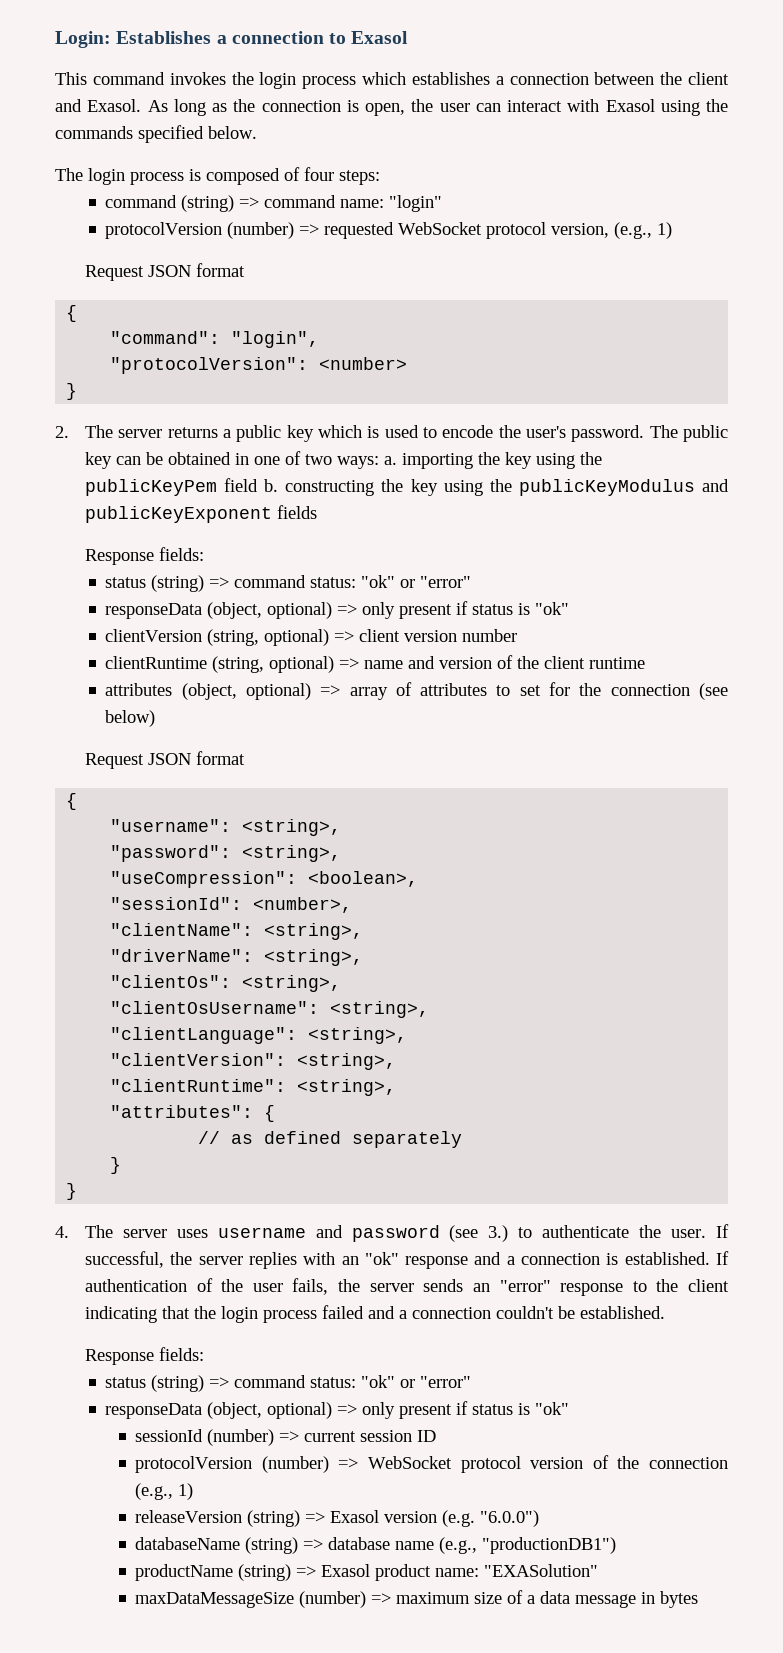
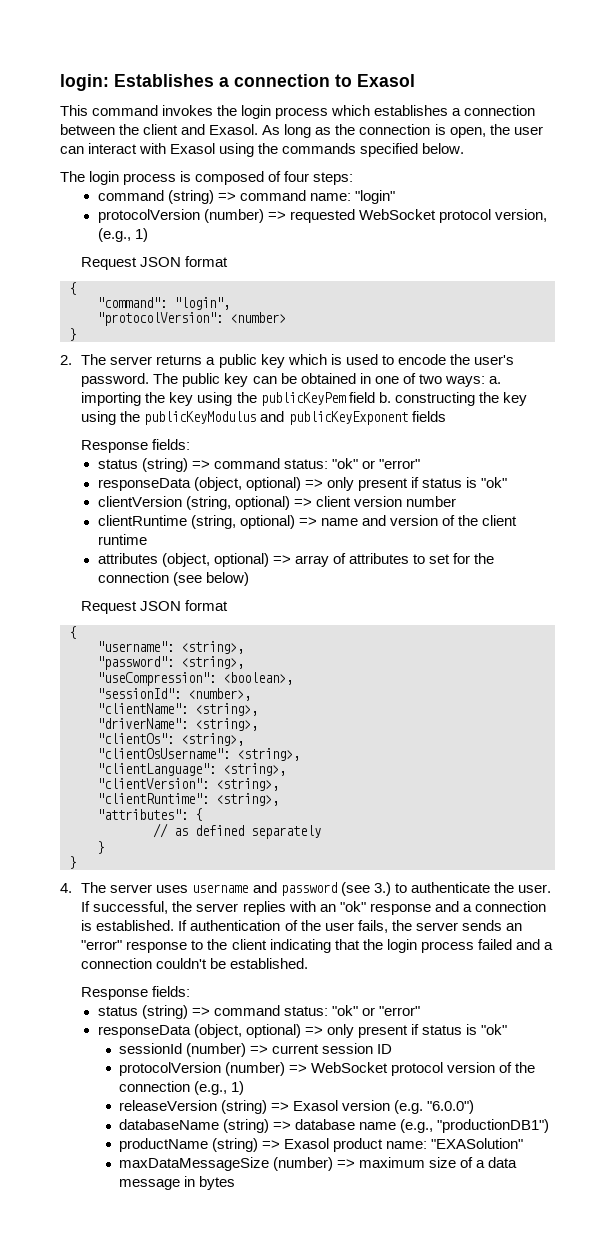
[55,31,111,48] Login: -> [60,74,109,91] login:

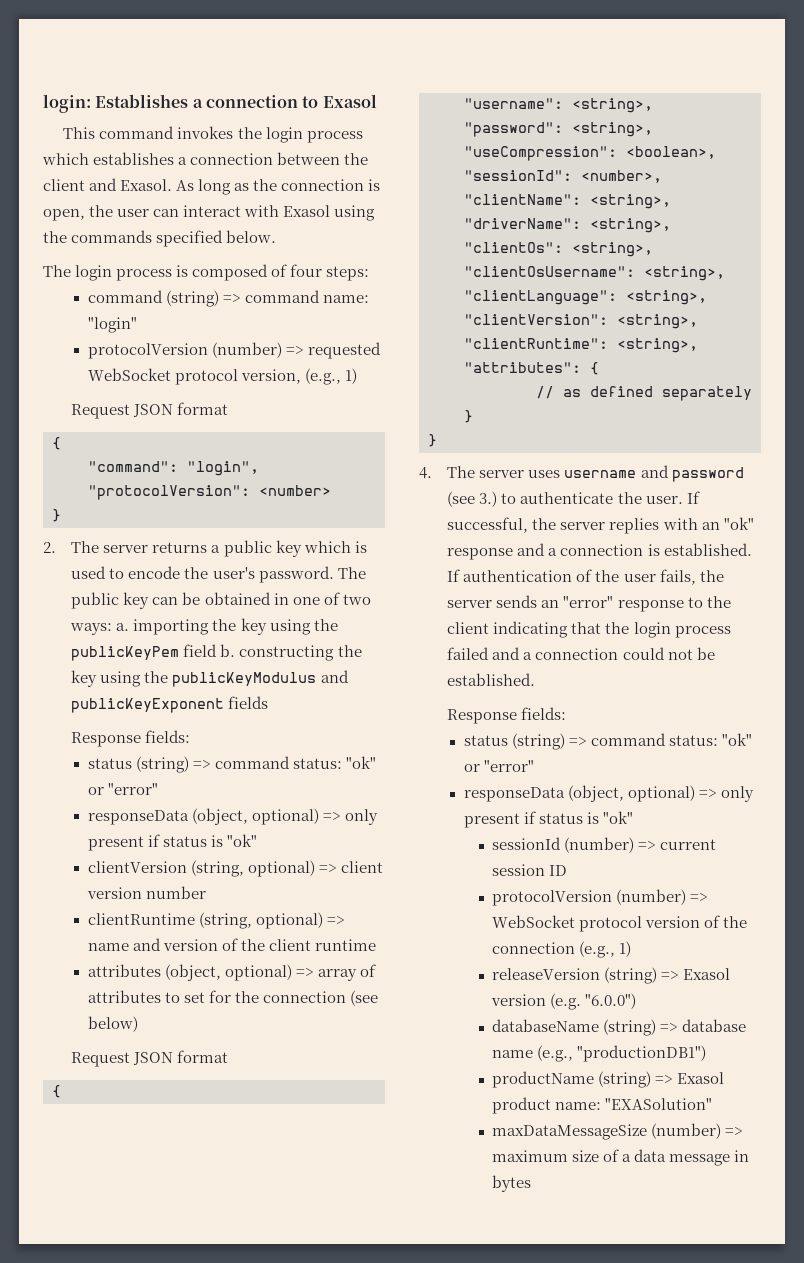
[156,958,208,969] couldn't -> [622,647,693,660] could not

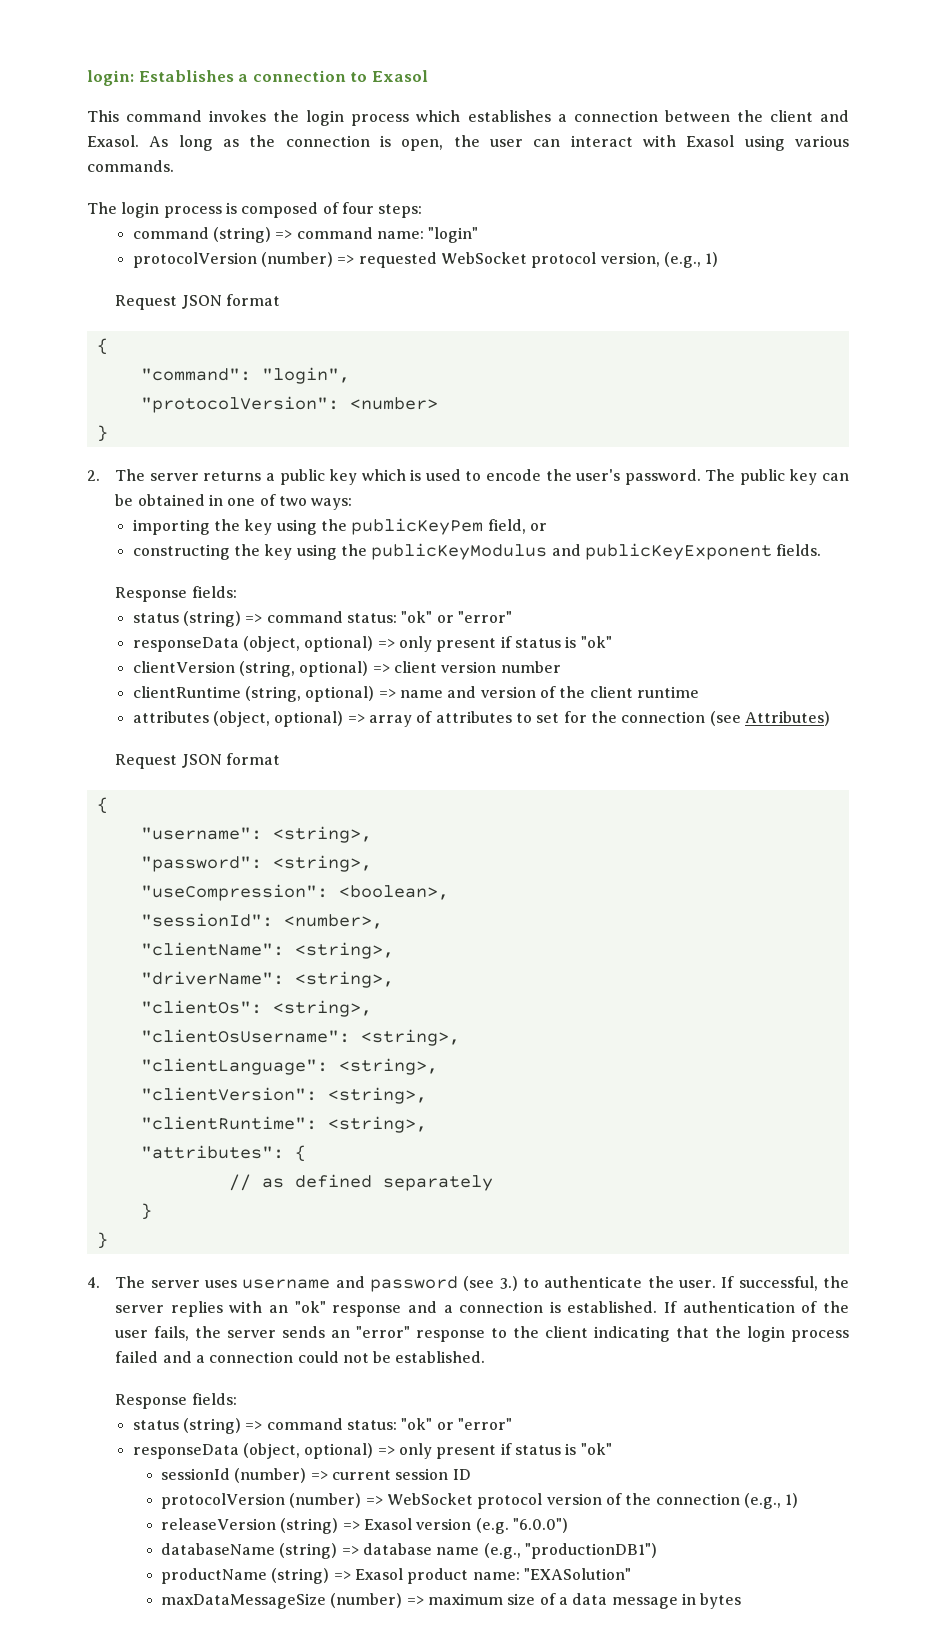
[43,230,277,247] the commands specified below. -> [795,135,850,147] [87,160,174,172] various commands.
[116,623,130,631] a. -> (353, 504) //
[183,644,236,657] field b. -> [487,519,548,534] field, or //
[228,696,269,709] fields -> [776,544,822,556] fields.
[87,1016,138,1032] below) -> [744,711,830,726] Attributes)

